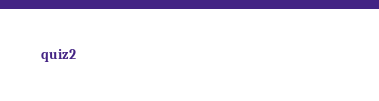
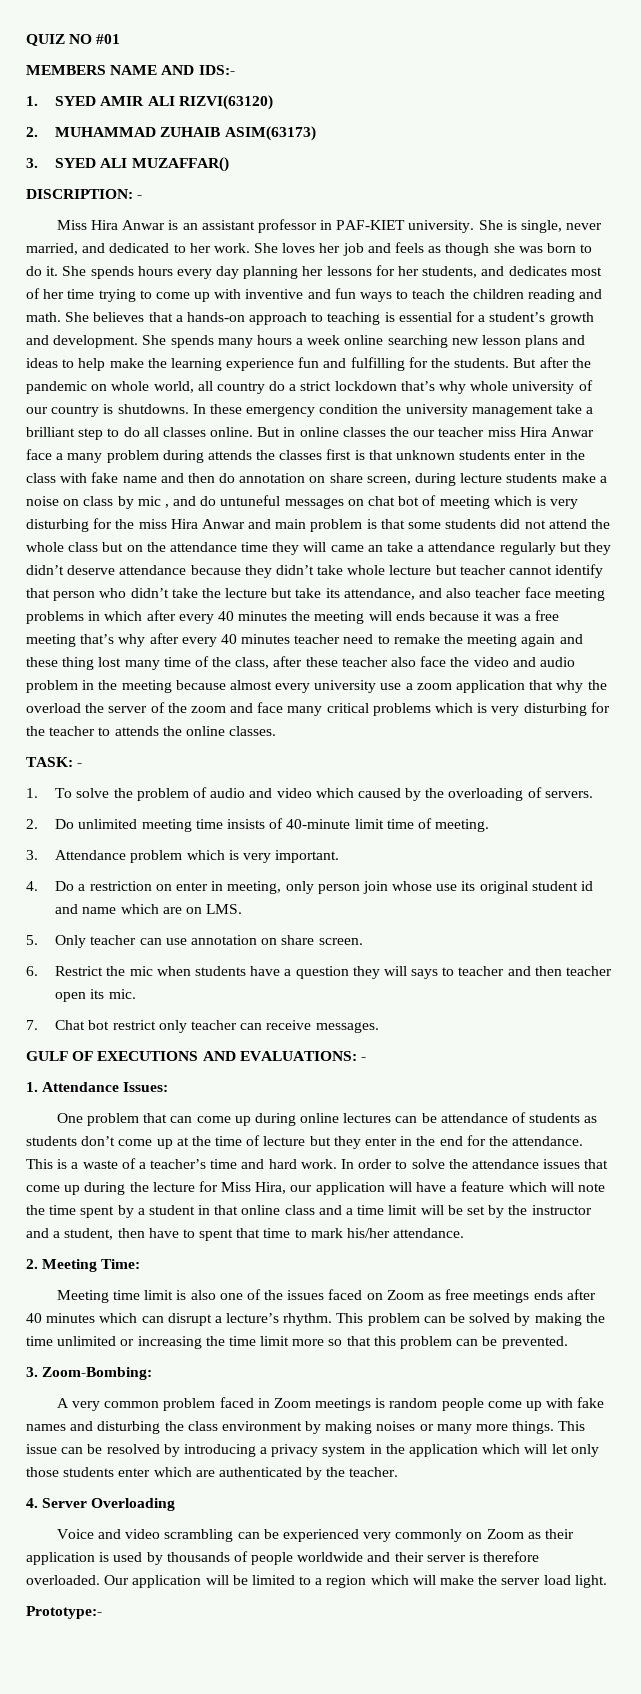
[41,49,76,62] quiz2 -> [26,34,121,46] [26,65,235,75] [26,95,273,110] [26,126,316,141] [26,157,229,172] [26,189,143,199] [56,219,603,233] [26,242,593,256] [26,265,602,279] [26,288,603,302] [26,311,594,325] [26,335,586,348] [26,357,591,371] [26,380,593,394] [26,404,594,417] [26,427,594,440] [26,449,585,463] [26,472,607,486] [26,495,579,509] [26,518,610,532] [26,542,611,555] [26,564,604,578] [26,587,605,601] [26,610,559,624] [26,633,583,647] [26,656,575,670] [26,680,607,693] [26,702,610,716] [26,726,277,736] [26,757,83,767] [26,787,593,801] [26,818,490,832] [26,850,340,863] [26,881,593,894] [55,904,243,914] [26,935,363,948] [26,966,612,979] [55,989,136,1002] [26,1020,379,1033] [26,1051,366,1061] [26,1082,169,1092] [56,1112,598,1126] [26,1135,584,1149] [26,1158,609,1169] [26,1181,605,1195] [26,1205,592,1218] [26,1228,465,1241] [26,1259,141,1272] [56,1289,596,1303] [26,1313,605,1326] [26,1336,568,1349] [26,1367,153,1380] [56,1397,605,1411] [26,1421,586,1434] [26,1444,599,1457] [26,1467,399,1480] [26,1498,176,1511] [56,1529,574,1542] [26,1551,540,1565] [26,1575,607,1588] [26,1606,102,1619] QUIZ NO #01 // MEMBERS NAME AND IDS:- // 1. SYED AMIR ALI RIZVI(63120) // 2. MUHAMMAD ZUHAIB ASIM(63173) // 3. SYED ALI MUZAFFAR() // DISCRIPTION: - // Miss Hira Anwar is an assistant professor in PAF-KIET university. She is single, never married, and dedicated to her work. She loves her job and feels as though she was born to do it. She spends hours every day planning her lessons for her students, and dedicates most of her time trying to come up with inventive and fun ways to teach the children reading and math. She believes that a hands-on approach to teaching is essential for a student’s growth and development. She spends many hours a week online searching new lesson plans and ideas to help make the learning experience fun and fulfilling for the students. But after the pandemic on whole world, all country do a strict lockdown that’s why whole university of our country is shutdowns. In these emergency condition the university management take a brilliant step to do all classes online. But in online classes the our teacher miss Hira Anwar face a many problem during attends the classes first is that unknown students enter in the class with fake name and then do annotation on share screen, during lecture students make a noise on class by mic , and do untuneful messages on chat bot of meeting which is very disturbing for the miss Hira Anwar and main problem is that some students did not attend the whole class but on the attendance time they will came an take a attendance regularly but they didn’t deserve attendance because they didn’t take whole lecture but teacher cannot identify that person who didn’t take the lecture but take its attendance, and also teacher face meeting problems in which after every 40 minutes the meeting will ends because it was a free meeting that’s why after every 40 minutes teacher need to remake the meeting again and these thing lost many time of the class, after these teacher also face the video and audio problem in the meeting because almost every university use a zoom application that why the overload the server of the zoom and face many critical problems which is very disturbing for the teacher to attends the online classes. // TASK: - // 1. To solve the problem of audio and video which caused by the overloading of servers. // 2. Do unlimited meeting time insists of 40-minute limit time of meeting. // 3. Attendance problem which is very important. // 4. Do a restriction on enter in meeting, only person join whose use its original student id and name which are on LMS. // 5. Only teacher can use annotation on share screen. // 6. Restrict the mic when students have a question they will says to teacher and then teacher open its mic. // 7. Chat bot restrict only teacher can receive messages. // GULF OF EXECUTIONS AND EVALUATIONS: - // 1. Attendance Issues: // One problem that can come up during online lectures can be attendance of students as students don’t come up at the time of lecture but they enter in the end for the attendance. This is a waste of a teacher’s time and hard work. In order to solve the attendance issues that come up during the lecture for Miss Hira, our application will have a feature which will note the time spent by a student in that online class and a time limit will be set by the instructor and a student, then have to spent that time to mark his/her attendance. // 2. Meeting Time: // Meeting time limit is also one of the issues faced on Zoom as free meetings ends after 40 minutes which can disrupt a lecture’s rhythm. This problem can be solved by making the time unlimited or increasing the time limit more so that this problem can be prevented. // 3. Zoom-Bombing: // A very common problem faced in Zoom meetings is random people come up with fake names and disturbing the class environment by making noises or many more things. This issue can be resolved by introducing a privacy system in the application which will let only those students enter which are authenticated by the teacher. // 4. Server Overloading // Voice and video scrambling can be experienced very commonly on Zoom as their application is used by thousands of people worldwide and their server is therefore overloaded. Our application will be limited to a region which will make the server load light. // Prototype:-

